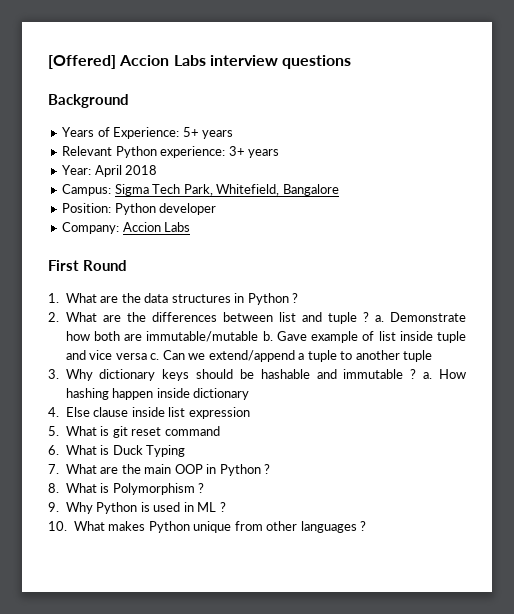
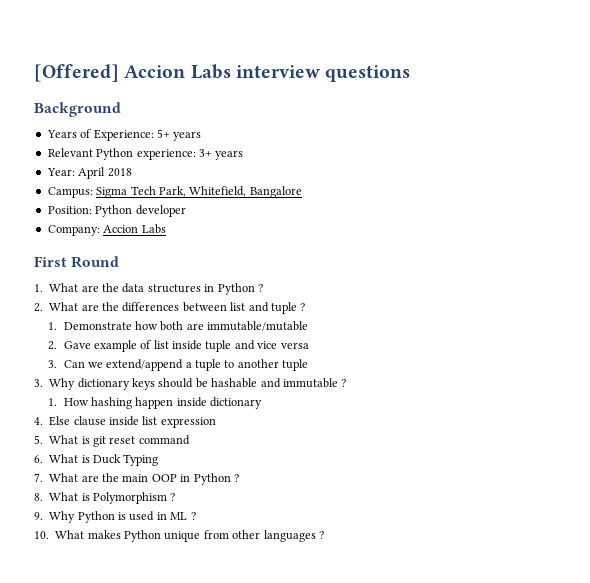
[374,315,384,322] a. -> [48,322,58,330] // 1.
[262,331,273,341] b. -> [48,341,58,350] // 2.
[150,353,160,360] c. -> [48,360,58,368] // 3.
[423,372,433,379] a. -> [48,398,58,406] // 1.

